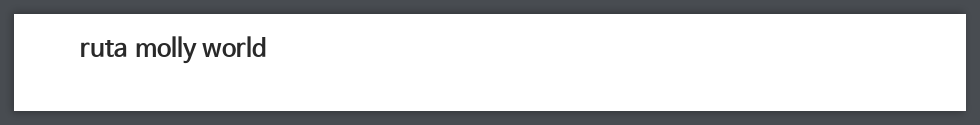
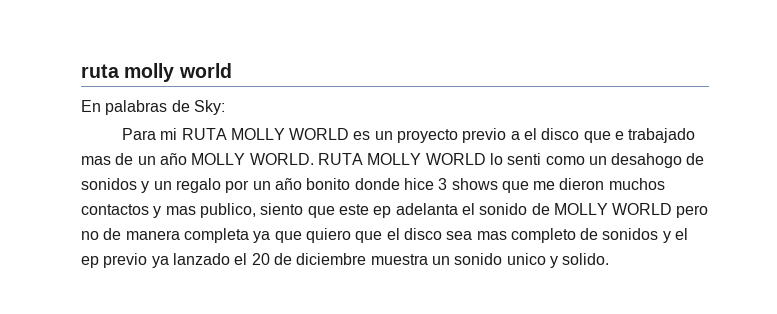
(268, 46) none -> [81,100,225,115] [121,128,696,143] [81,153,705,168] [81,178,665,193] [81,203,709,218] [81,228,689,243] [81,253,610,268] // En palabras de Sky: // Para mi RUTA MOLLY WORLD es un proyecto previo a el disco que e trabajado mas de un año MOLLY WORLD. RUTA MOLLY WORLD lo senti como un desahogo de sonidos y un regalo por un año bonito donde hice 3 shows que me dieron muchos contactos y mas publico, siento que este ep adelanta el sonido de MOLLY WORLD pero no de manera completa ya que quiero que el disco sea mas completo de sonidos y el ep previo ya lanzado el 20 de diciembre muestra un sonido unico y solido.

